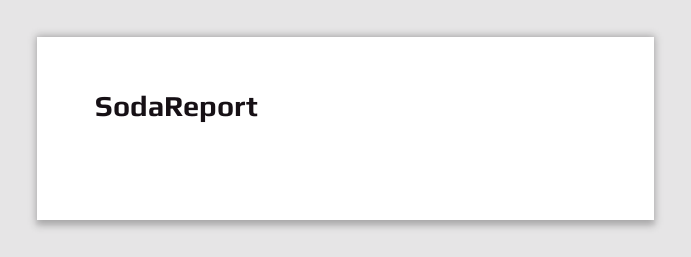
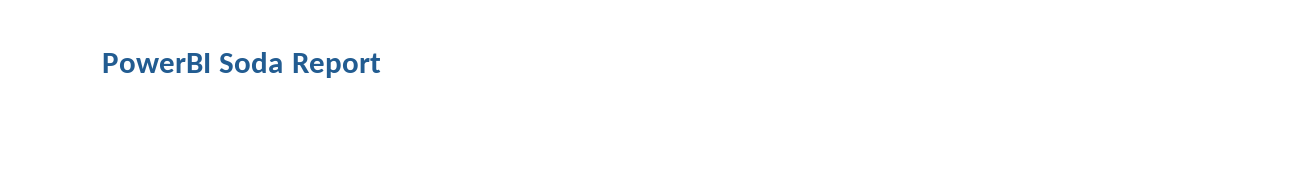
[95,95,258,123] SodaReport -> [102,52,381,78] PowerBI Soda Report

